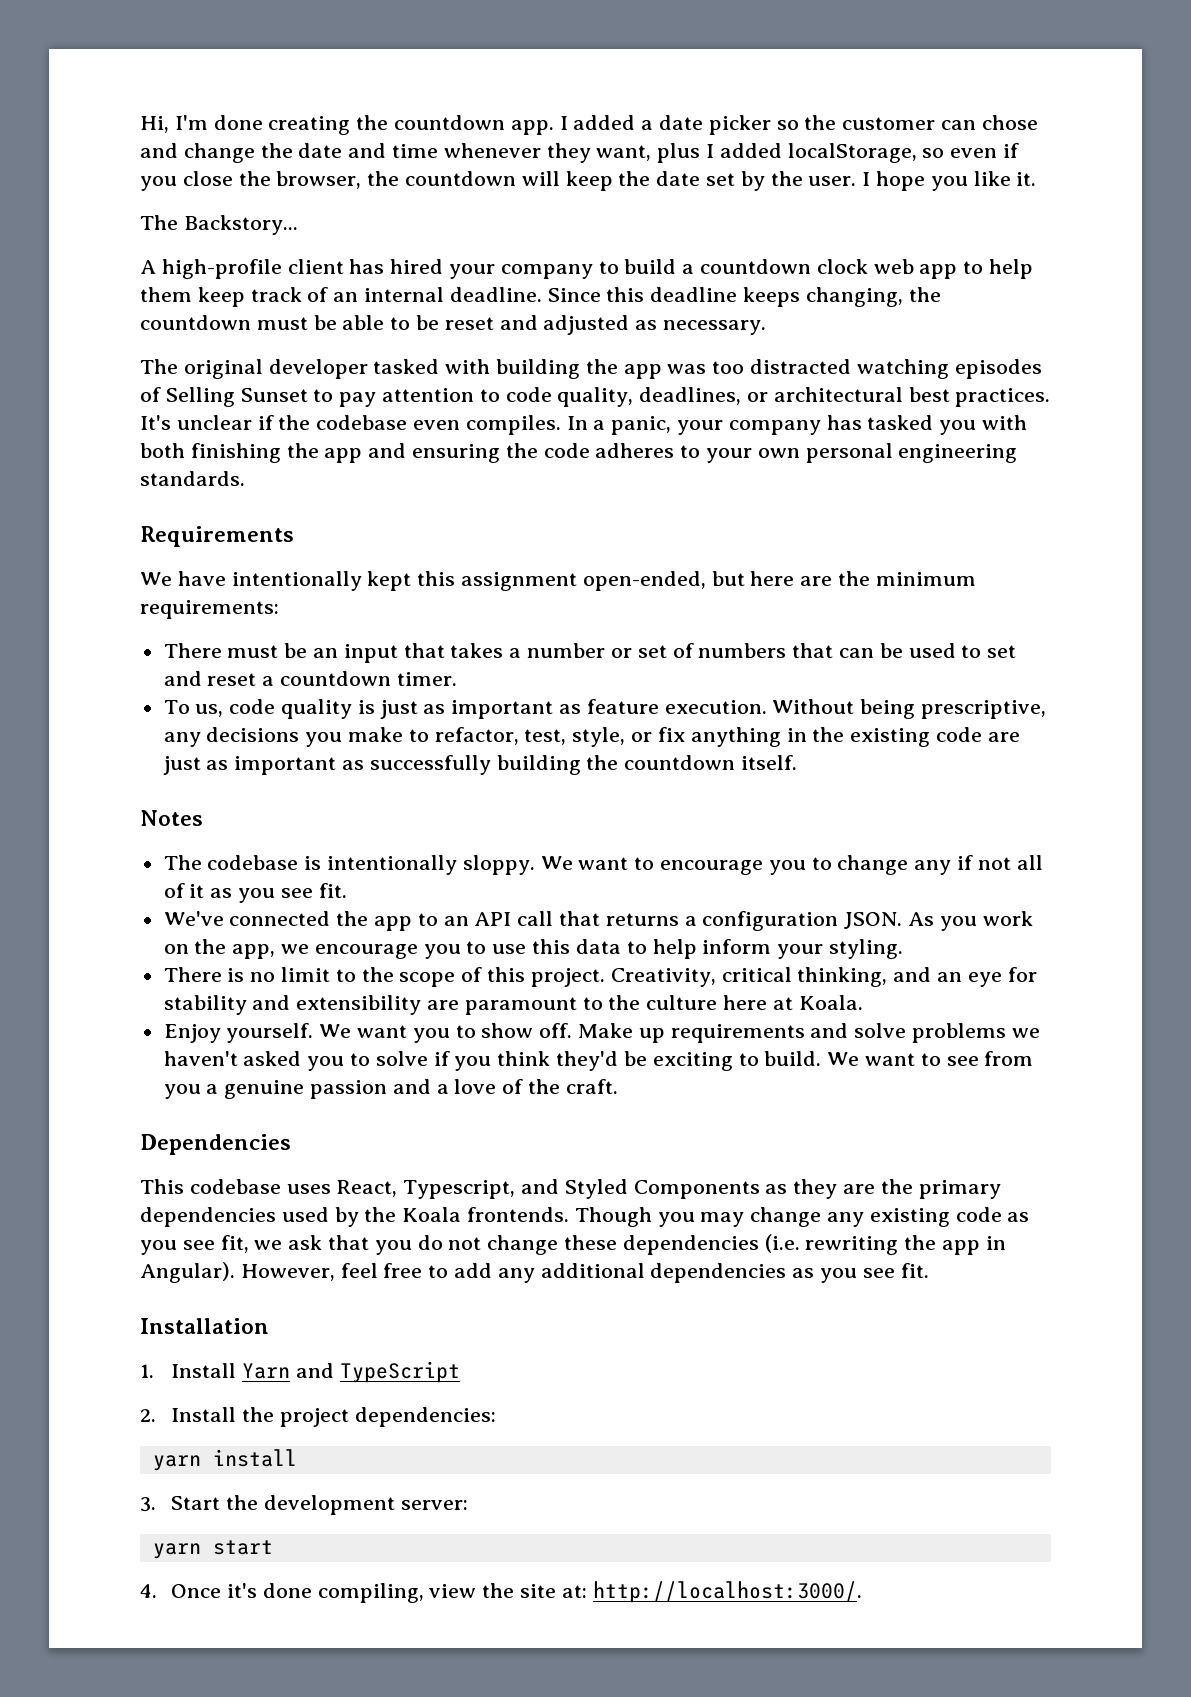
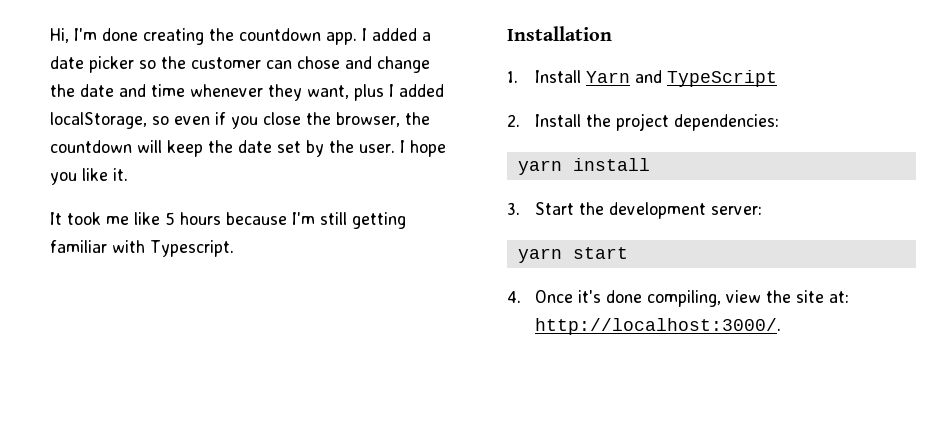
[140,215,298,235] [140,259,1034,279] [140,287,941,307] [140,315,767,335] [140,359,1042,379] [140,387,1051,407] [140,415,1028,435] [140,443,1018,463] [140,471,245,486] [140,526,294,547] [140,571,976,591] [140,600,279,619] [163,643,1017,663] [163,671,457,686] [163,699,1047,719] [163,727,1020,747] [162,755,798,775] [140,810,203,826] [163,855,1043,875] [163,883,347,903] [163,911,1033,931] [163,939,903,959] [163,967,1037,987] [163,995,863,1015] [163,1023,1040,1043] [163,1051,1034,1071] [163,1079,618,1099] [140,1134,291,1155] [140,1179,1001,1199] [140,1207,1030,1227] [140,1234,1006,1255] [140,1262,929,1283] The Backstory... // A high-profile client has hired your company to build a countdown clock web app to help them keep track of an internal deadline. Since this deadline keeps changing, the countdown must be able to be reset and adjusted as necessary. // The original developer tasked with building the app was too distracted watching episodes of Selling Sunset to pay attention to code quality, deadlines, or architectural best practices. It's unclear if the codebase even compiles. In a panic, your company has tasked you with both finishing the app and ensuring the code adheres to your own personal engineering standards. // Requirements // We have intentionally kept this assignment open-ended, but here are the minimum requirements: // There must be an input that takes a number or set of numbers that can be used to set and reset a countdown timer. // To us, code quality is just as important as feature execution. Without being prescriptive, any decisions you make to refactor, test, style, or fix anything in the existing code are just as important as successfully building the countdown itself. // Notes // The codebase is intentionally sloppy. We want to encourage you to change any if not all of it as you see fit. // We've connected the app to an API call that returns a configuration JSON. As you work on the app, we encourage you to use this data to help inform your styling. // There is no limit to the scope of this project. Creativity, critical thinking, and an eye for stability and extensibility are paramount to the culture here at Koala. // Enjoy yourself. We want you to show off. Make up requirements and solve problems we haven't asked you to solve if you think they'd be exciting to build. We want to see from you a genuine passion and a love of the craft. // Dependencies // This codebase uses React, Typescript, and Styled Components as they are the primary dependencies used by the Koala frontends. Though you may change any existing code as you see fit, we ask that you do not change these dependencies (i.e. rewriting the app in Angular). However, feel free to add any additional dependencies as you see fit. -> [50,212,406,229] [50,240,234,257] It took me like 5 hours because I'm still getting familiar with Typescript.

